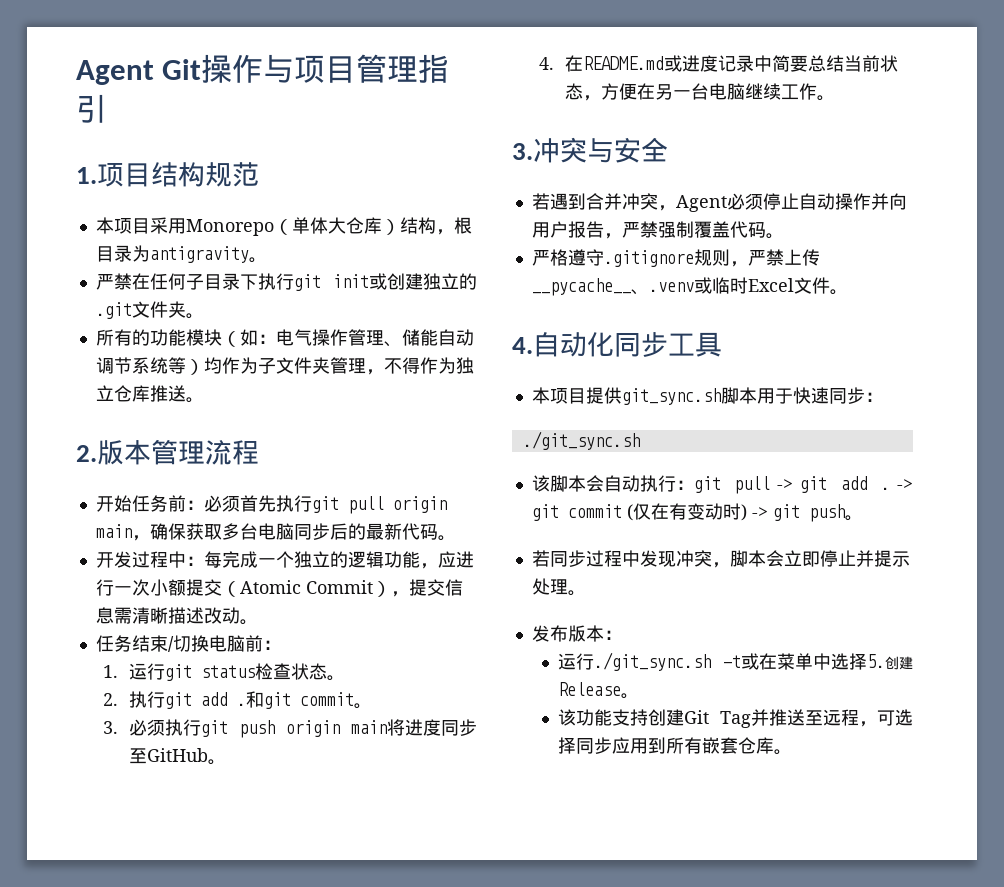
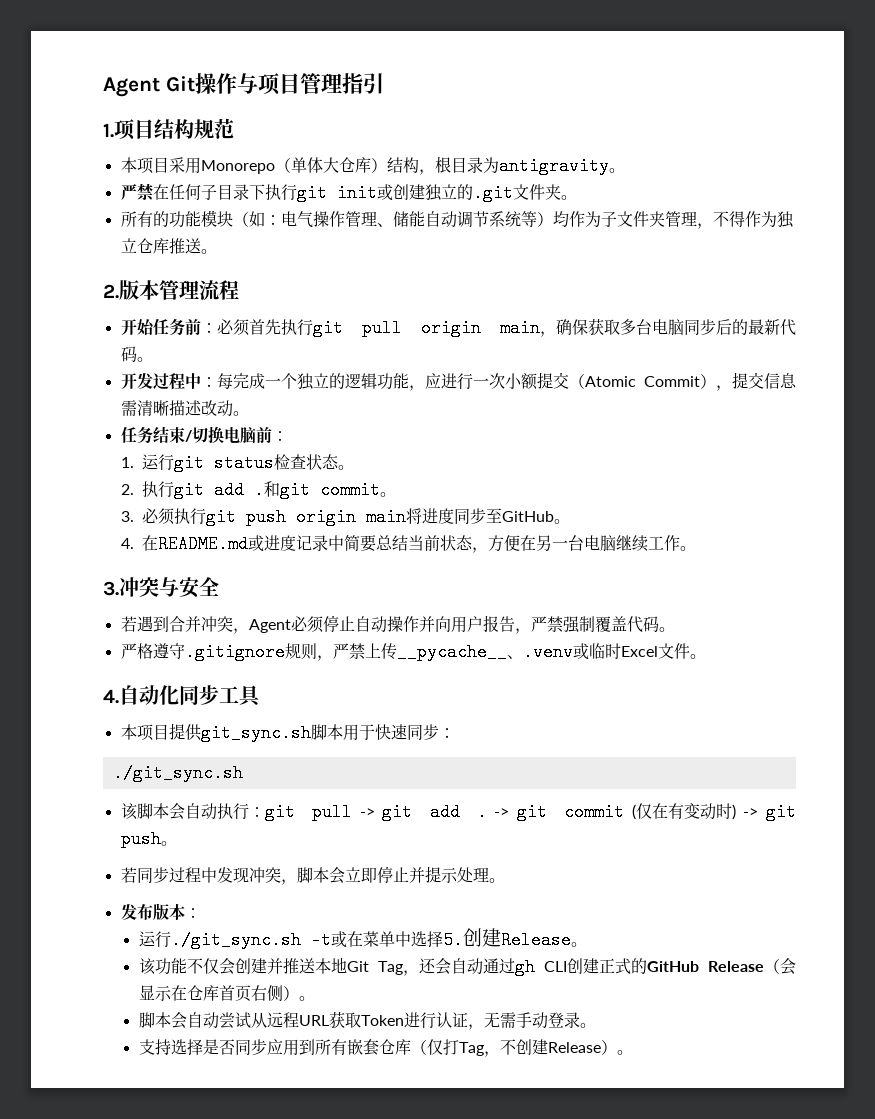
[612,709,913,728] [558,737,577,754] 支持创建Git Tag并推送至远程，可选择 -> [186,957,796,976] [138,985,315,1002] [138,1011,596,1030] [138,1039,235,1055] 不仅会创建并推送本地Git Tag，还会自动通过gh CLI创建正式的GitHub Release（会显示在仓库首页右侧）。 // 脚本会自动尝试从远程URL获取Token进行认证，无需手动登录。 // 支持选择是否
(775, 745) none -> [410,1039,617,1057] （仅打Tag，不创建Release）

